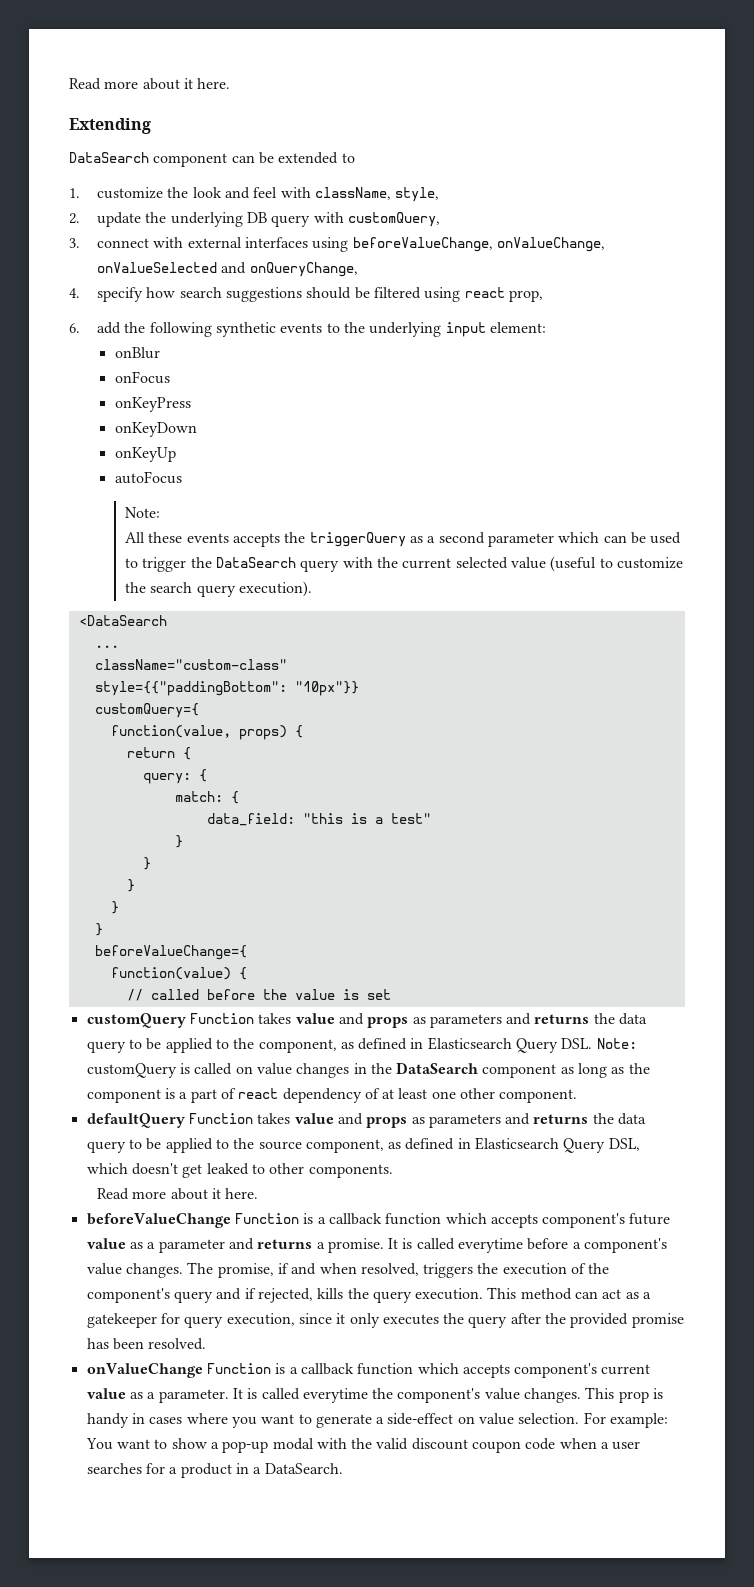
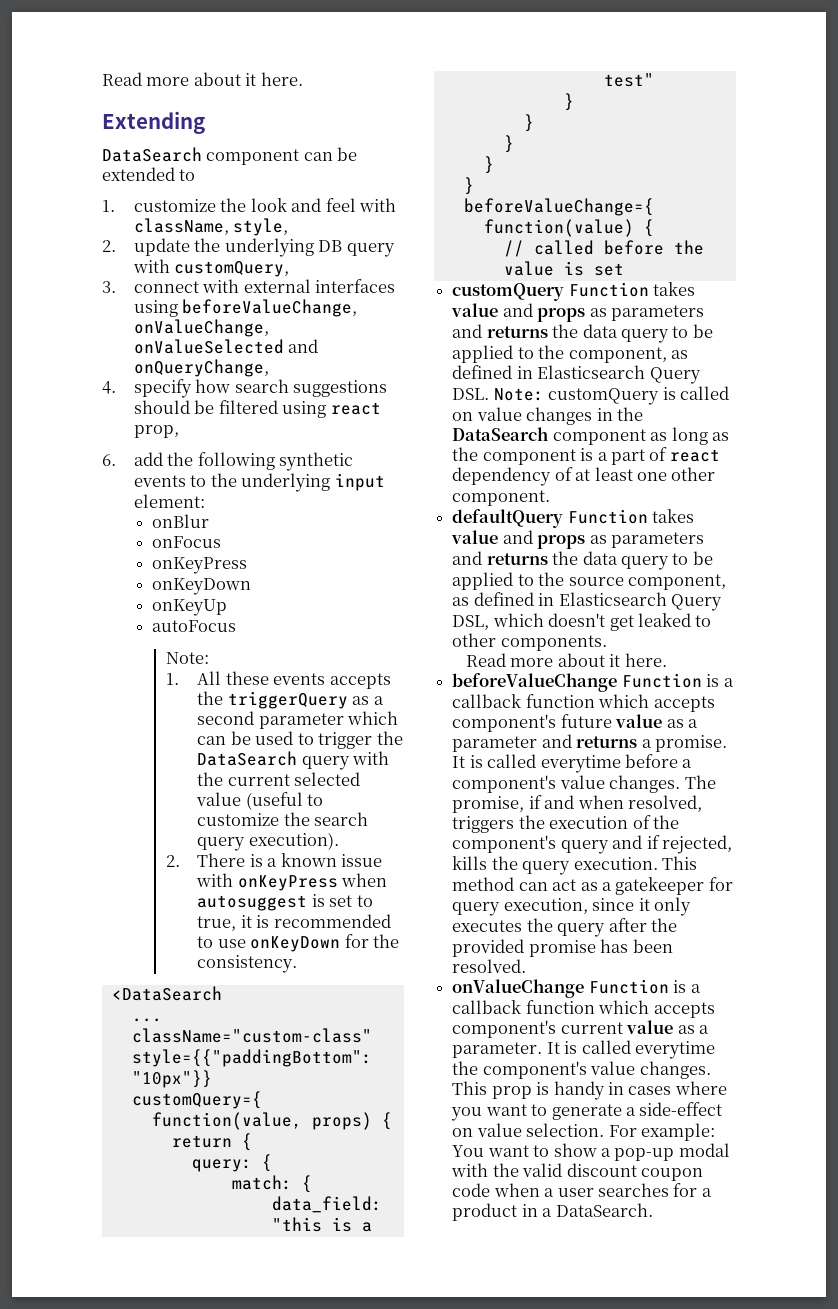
(161, 512) none -> [165,673,179,685] 1.
(312, 589) none -> [165,853,383,867] [196,873,388,891] [197,894,373,911] [197,914,391,931] [197,934,400,952] [197,955,298,973] // 2. There is a known issue with onKeyPress when autosuggest is set to true, it is recommended to use onKeyDown for the consistency.

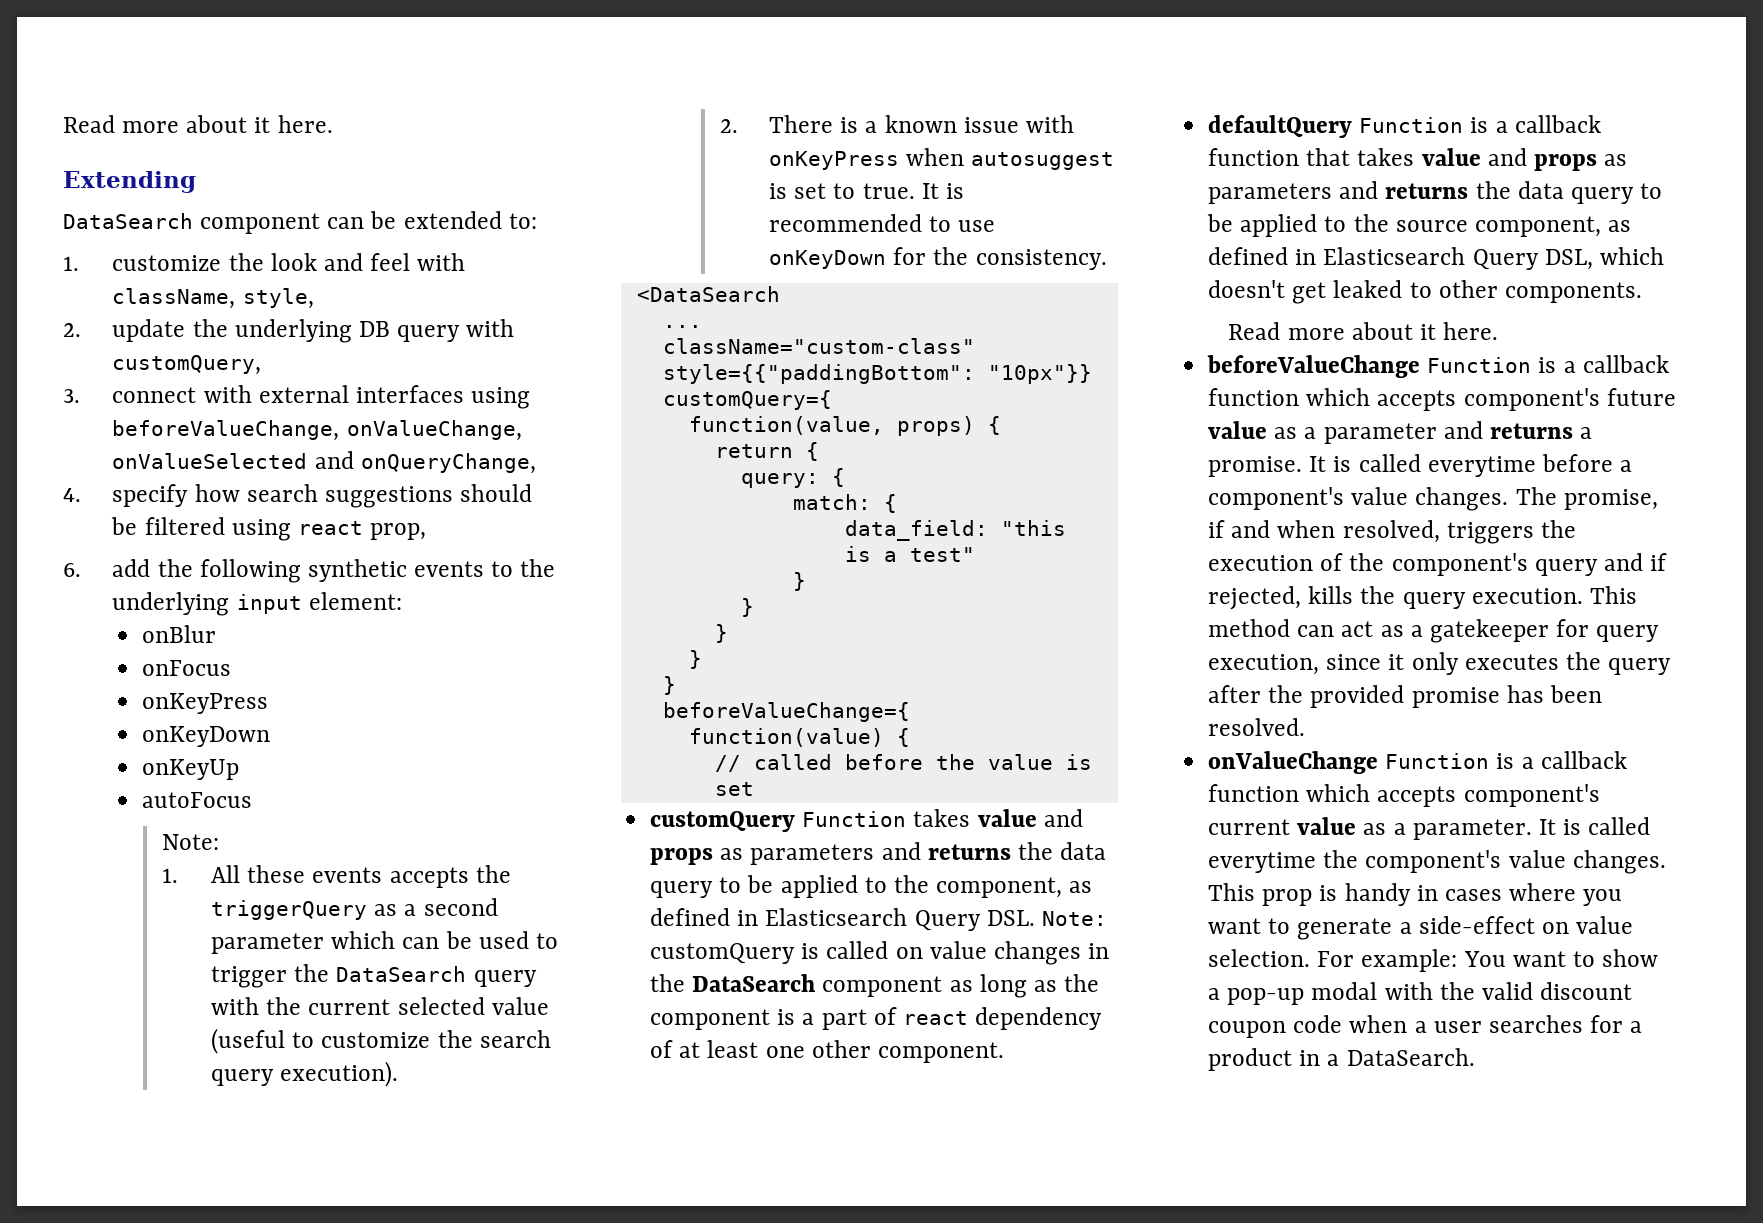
[179,169,196,181] to -> [508,213,537,229] to:
[197,915,252,931] true, it -> [862,183,939,199] true. It
(648, 516) none -> [1470,115,1601,133] [1208,148,1351,166] is a callback function that

